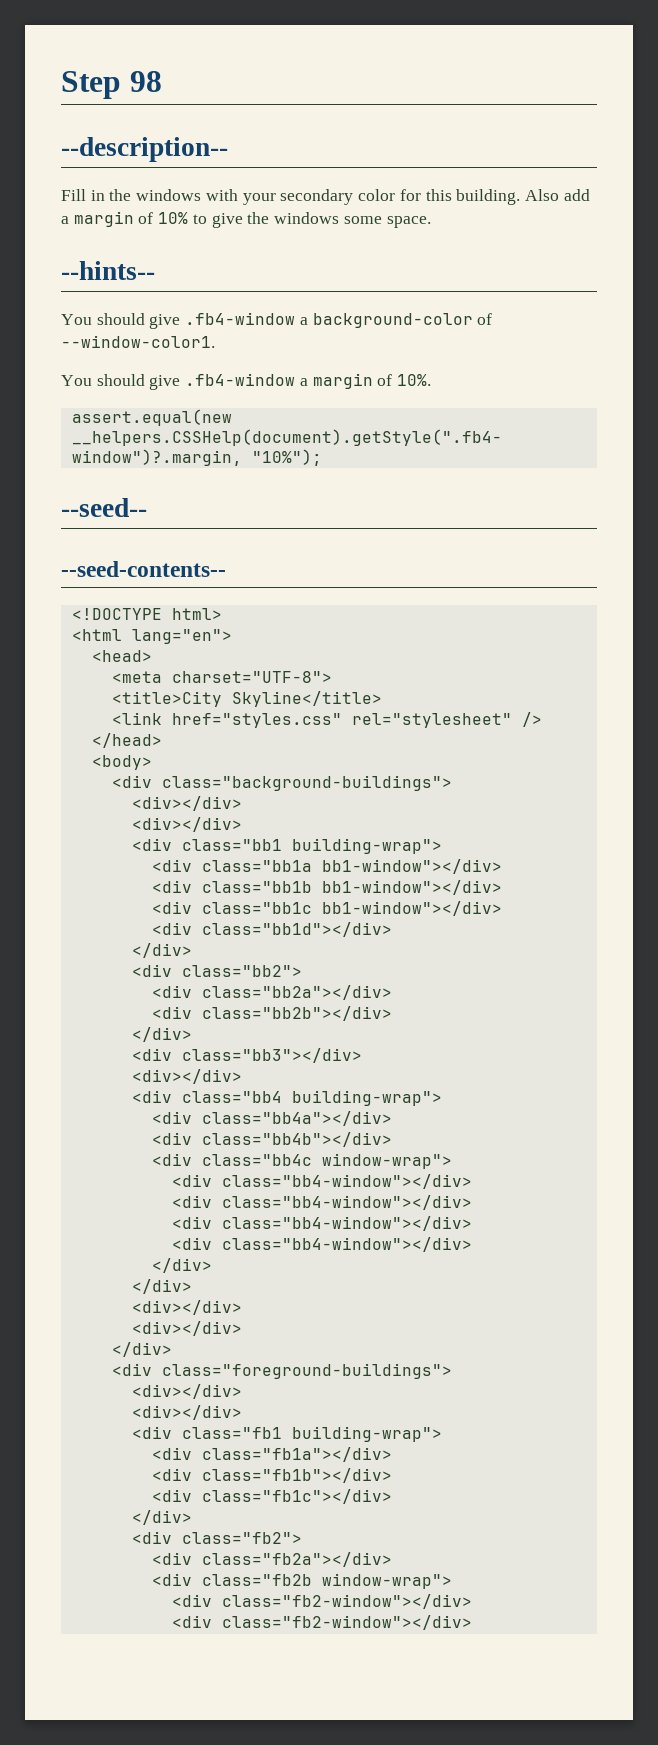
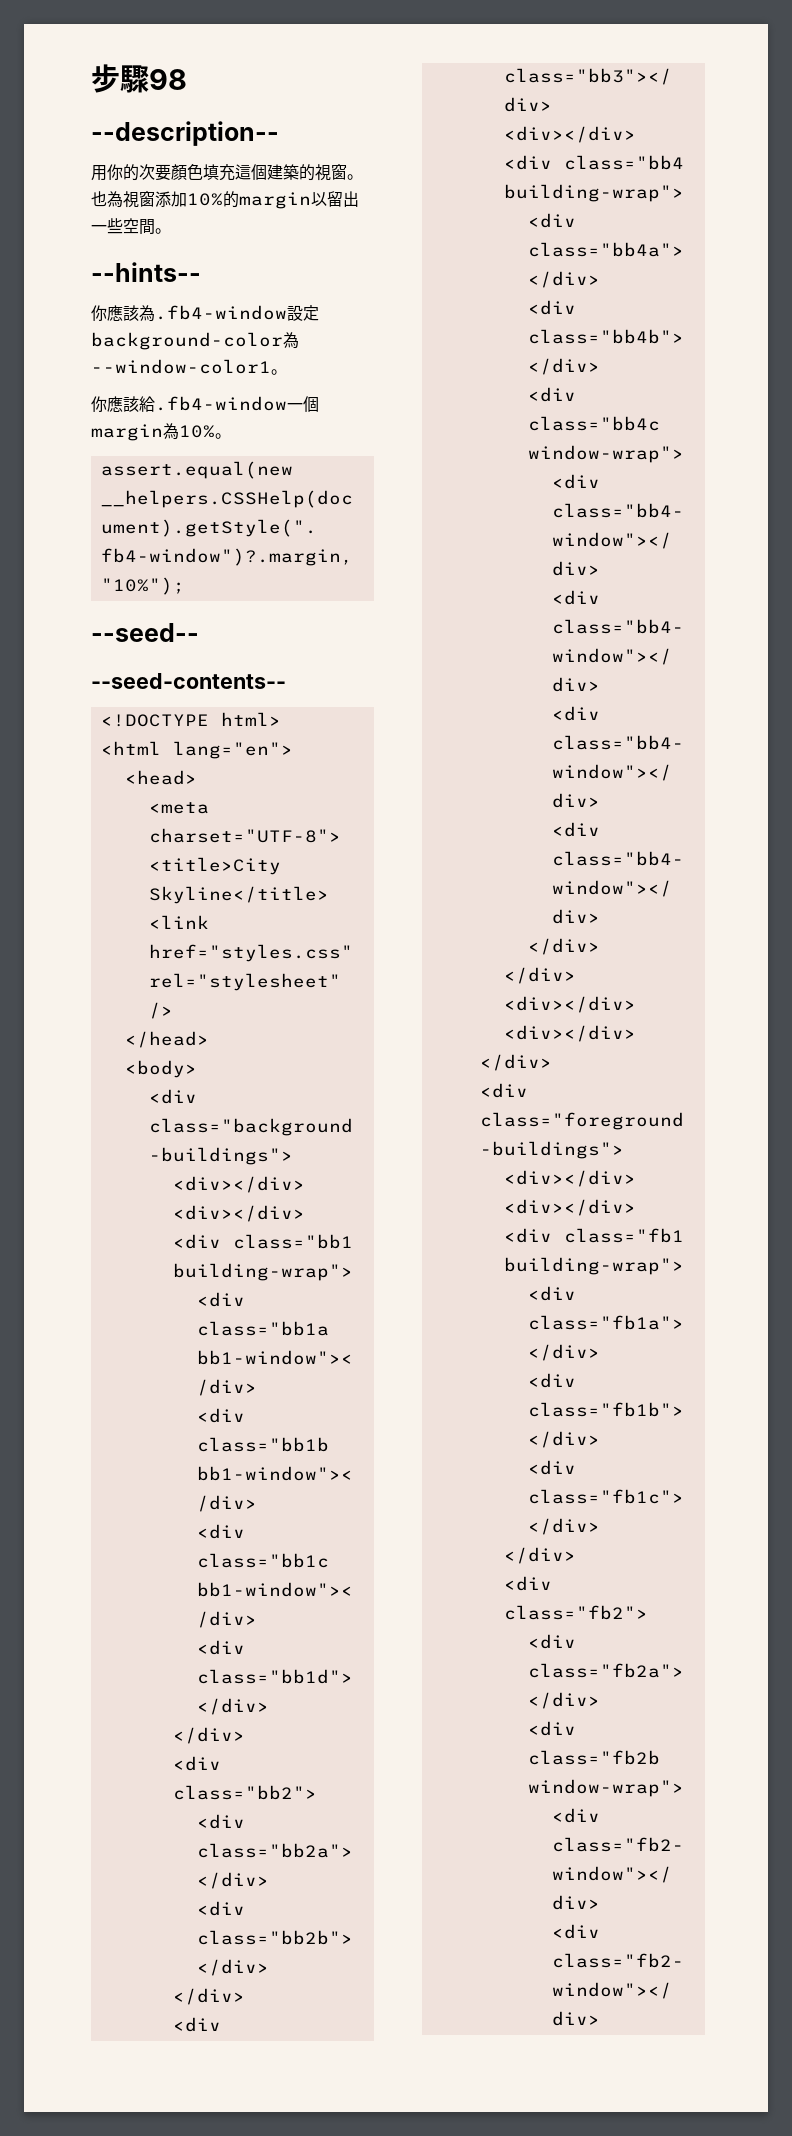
[61,71,121,99] Step -> [91,64,149,93] 步驟
[61,189,590,205] [61,211,431,228] [61,261,155,280] [61,312,493,329] [61,335,215,348] [61,373,432,390] Fill in the windows with your secondary color for this building. Also add a margin of 10% to give the windows some space. // --hints-- // You should give .fb4-window a background-color of --window-color1. // You should give .fb4-window a margin of 10%. -> [91,164,363,181] [91,191,359,209] [91,218,171,235] [91,262,201,282] [91,305,319,322] [91,332,299,350] [91,359,287,375] [91,396,319,412] [91,423,231,441] 用你的次要顏色填充這個建築的視窗。也為視窗添加10%的margin以留出一些空間。 // --hints-- // 你應該為.fb4-window設定background-color為--window-color1。 // 你應該給.fb4-window一個margin為10%。

